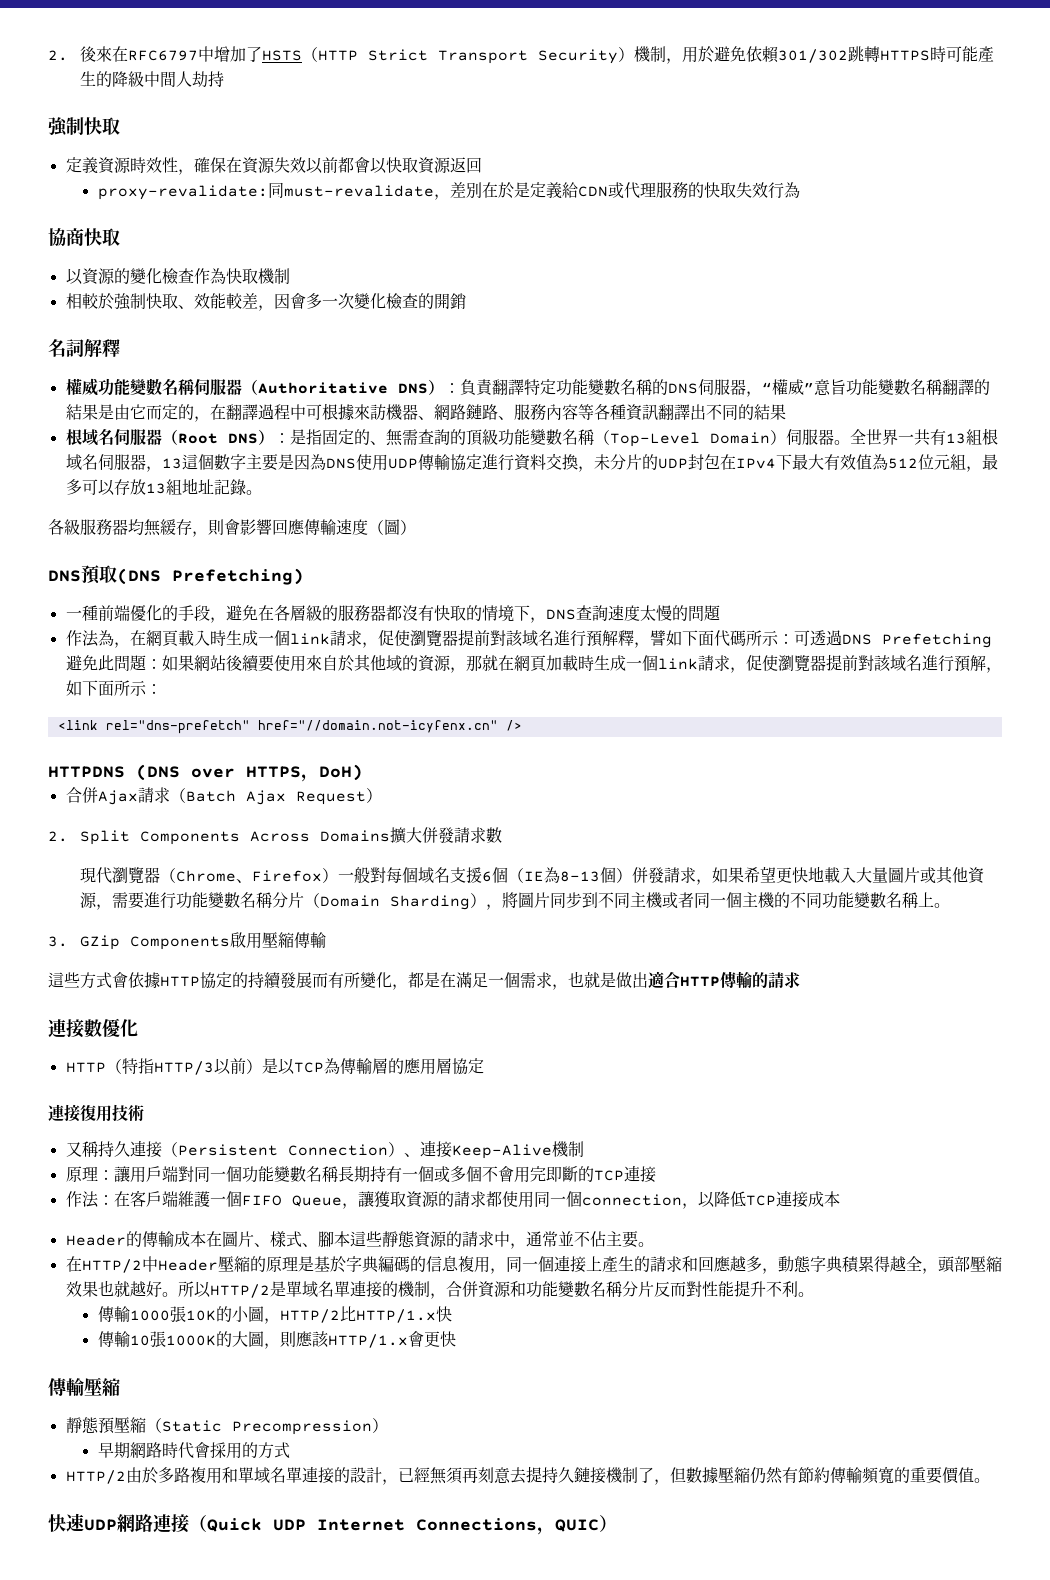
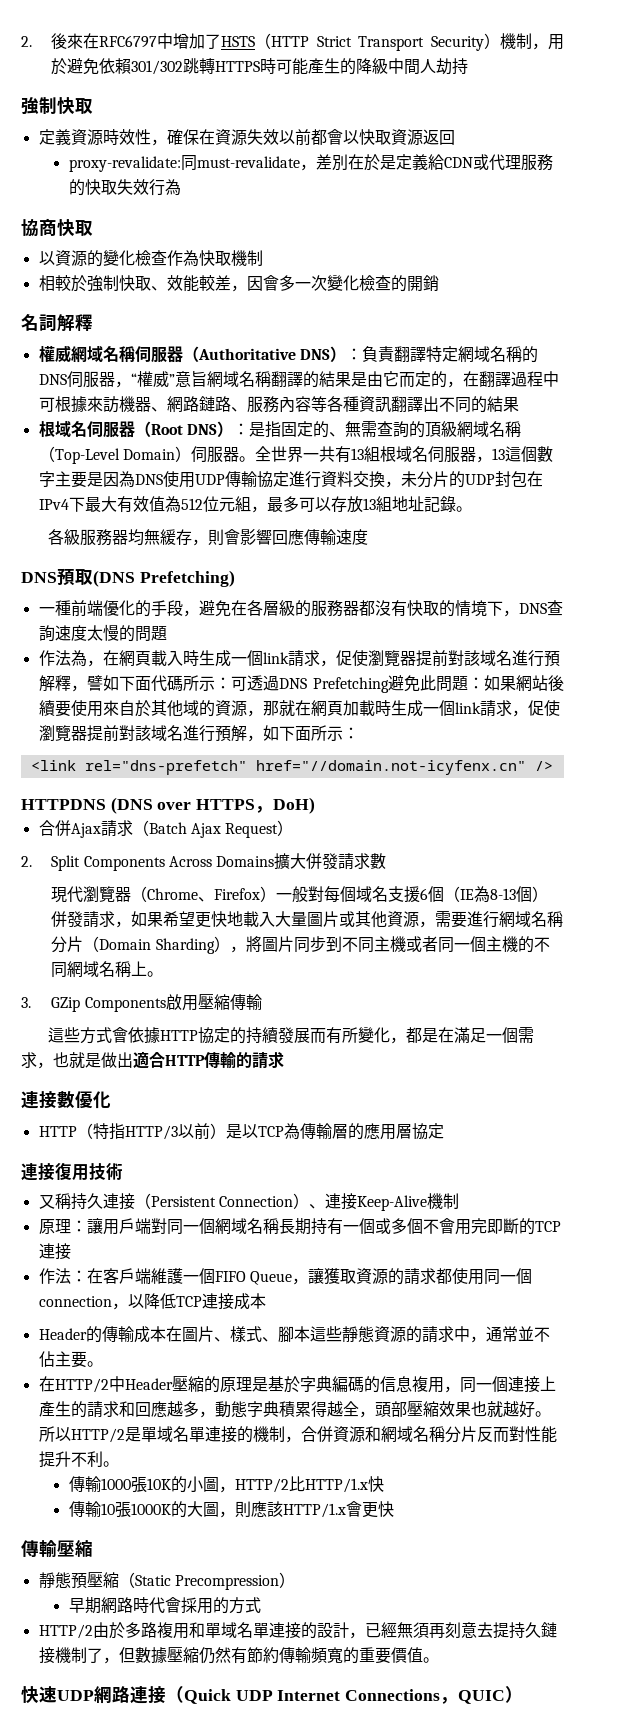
[97,378,162,396] 功能變數 -> [70,346,103,363] 網域
[555,379,620,396] 功能變數 -> [457,346,490,363] 網域
[845,379,910,396] 功能變數 -> [206,371,239,388] 網域
[497,429,562,446] 功能變數 -> [456,421,489,438] 網域
[368,519,416,535] （圖） -> (369, 537) none
[175,892,240,909] 功能變數 -> [499,911,532,928] 網域
[821,892,886,909] 功能變數 -> [67,961,100,978] 網域
[241,1166,306,1183] 功能變數 -> [214,1218,247,1235] 網域
[525,1281,590,1298] 功能變數 -> [380,1426,413,1443] 網域

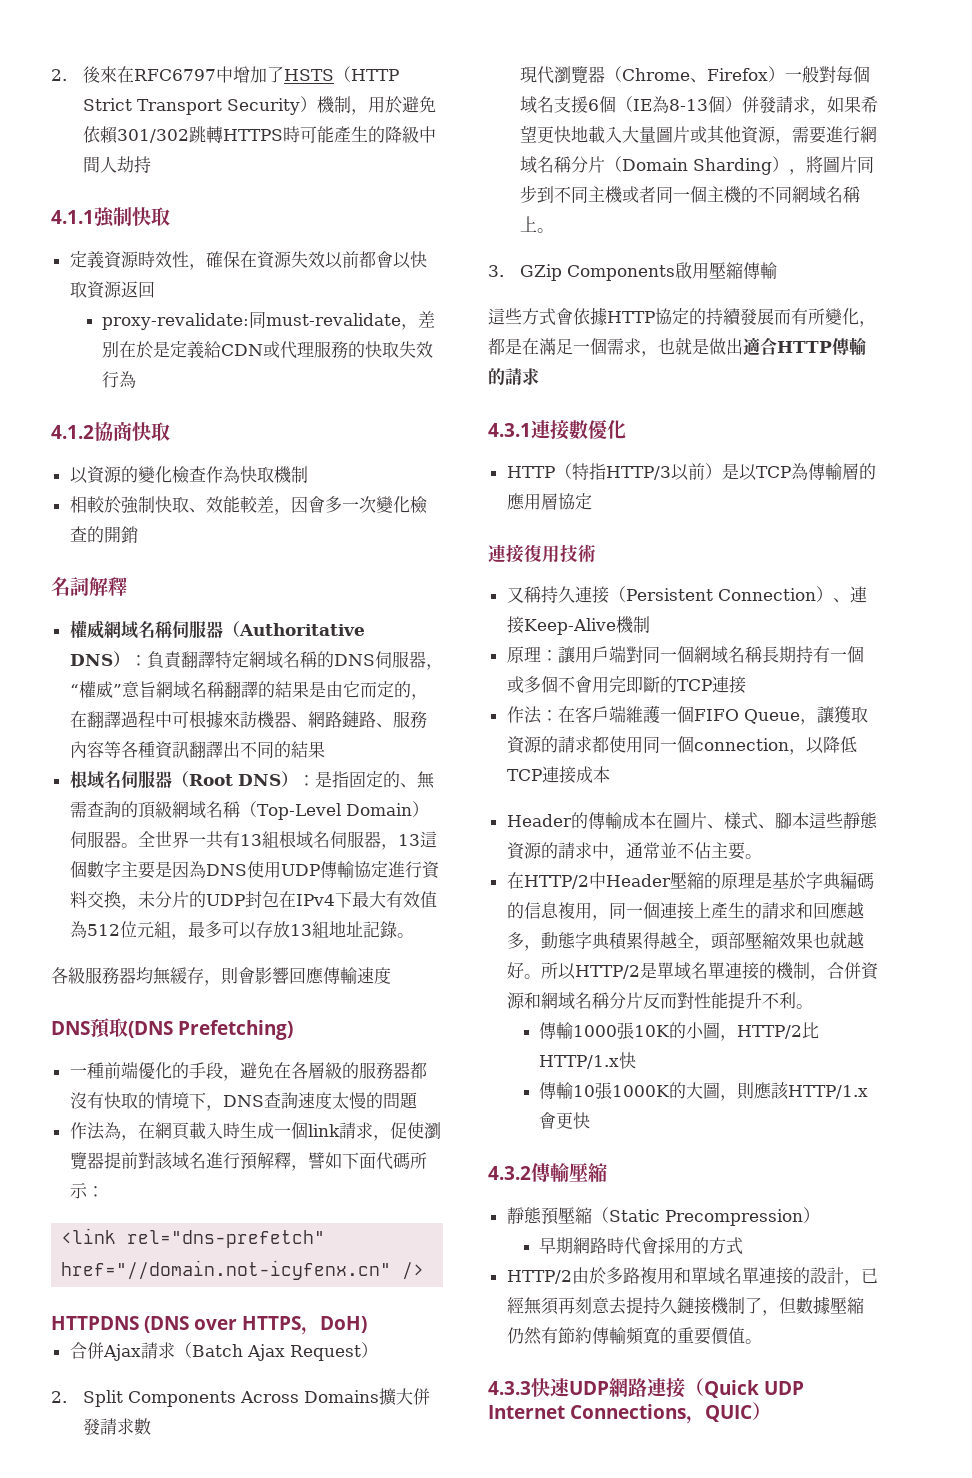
(469, 66) none -> [51,210,94,224] 4.1.1
(181, 187) none -> [51,425,94,439] 4.1.2
[230,675,564,693] [38,700,560,717] [38,725,359,742] 可透過DNS Prefetching避免此問題：如果網站後續要使用來自於其他域的資源，那就在網頁加載時生成一個link請求，促使瀏覽器提前對該域名進行預解，如下面所示： -> (104, 1191) none
(284, 1060) none -> [488,423,531,437] 4.3.1
(394, 1509) none -> [488,1166,531,1180] 4.3.2
(439, 1660) none -> [488,1381,531,1395] 4.3.3

